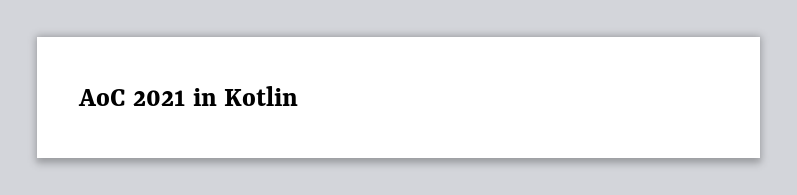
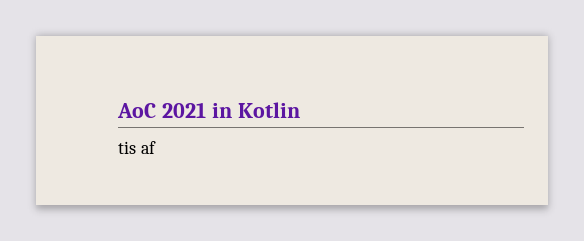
(299, 96) none -> [118,141,156,154] // tis af

